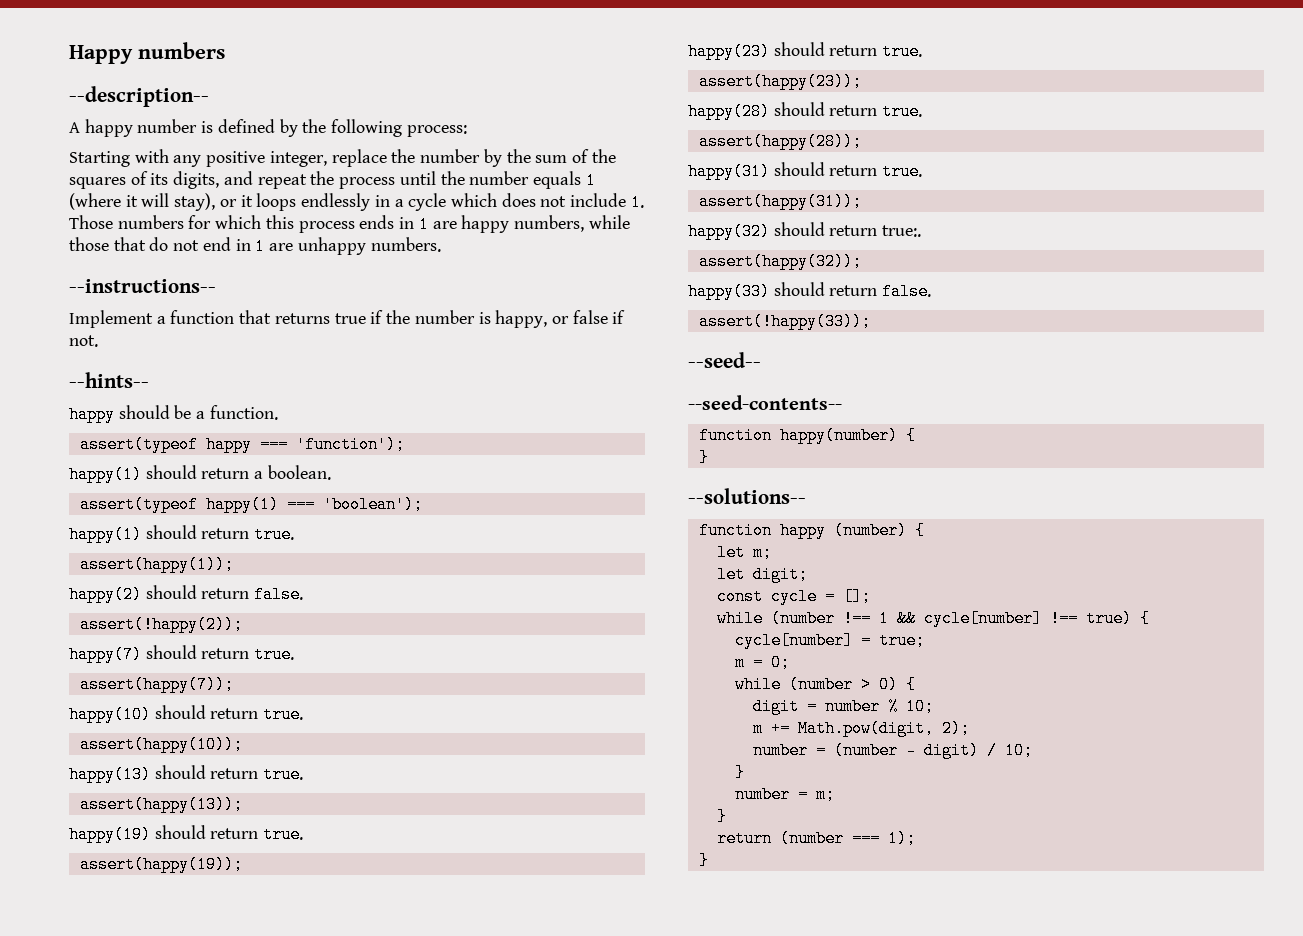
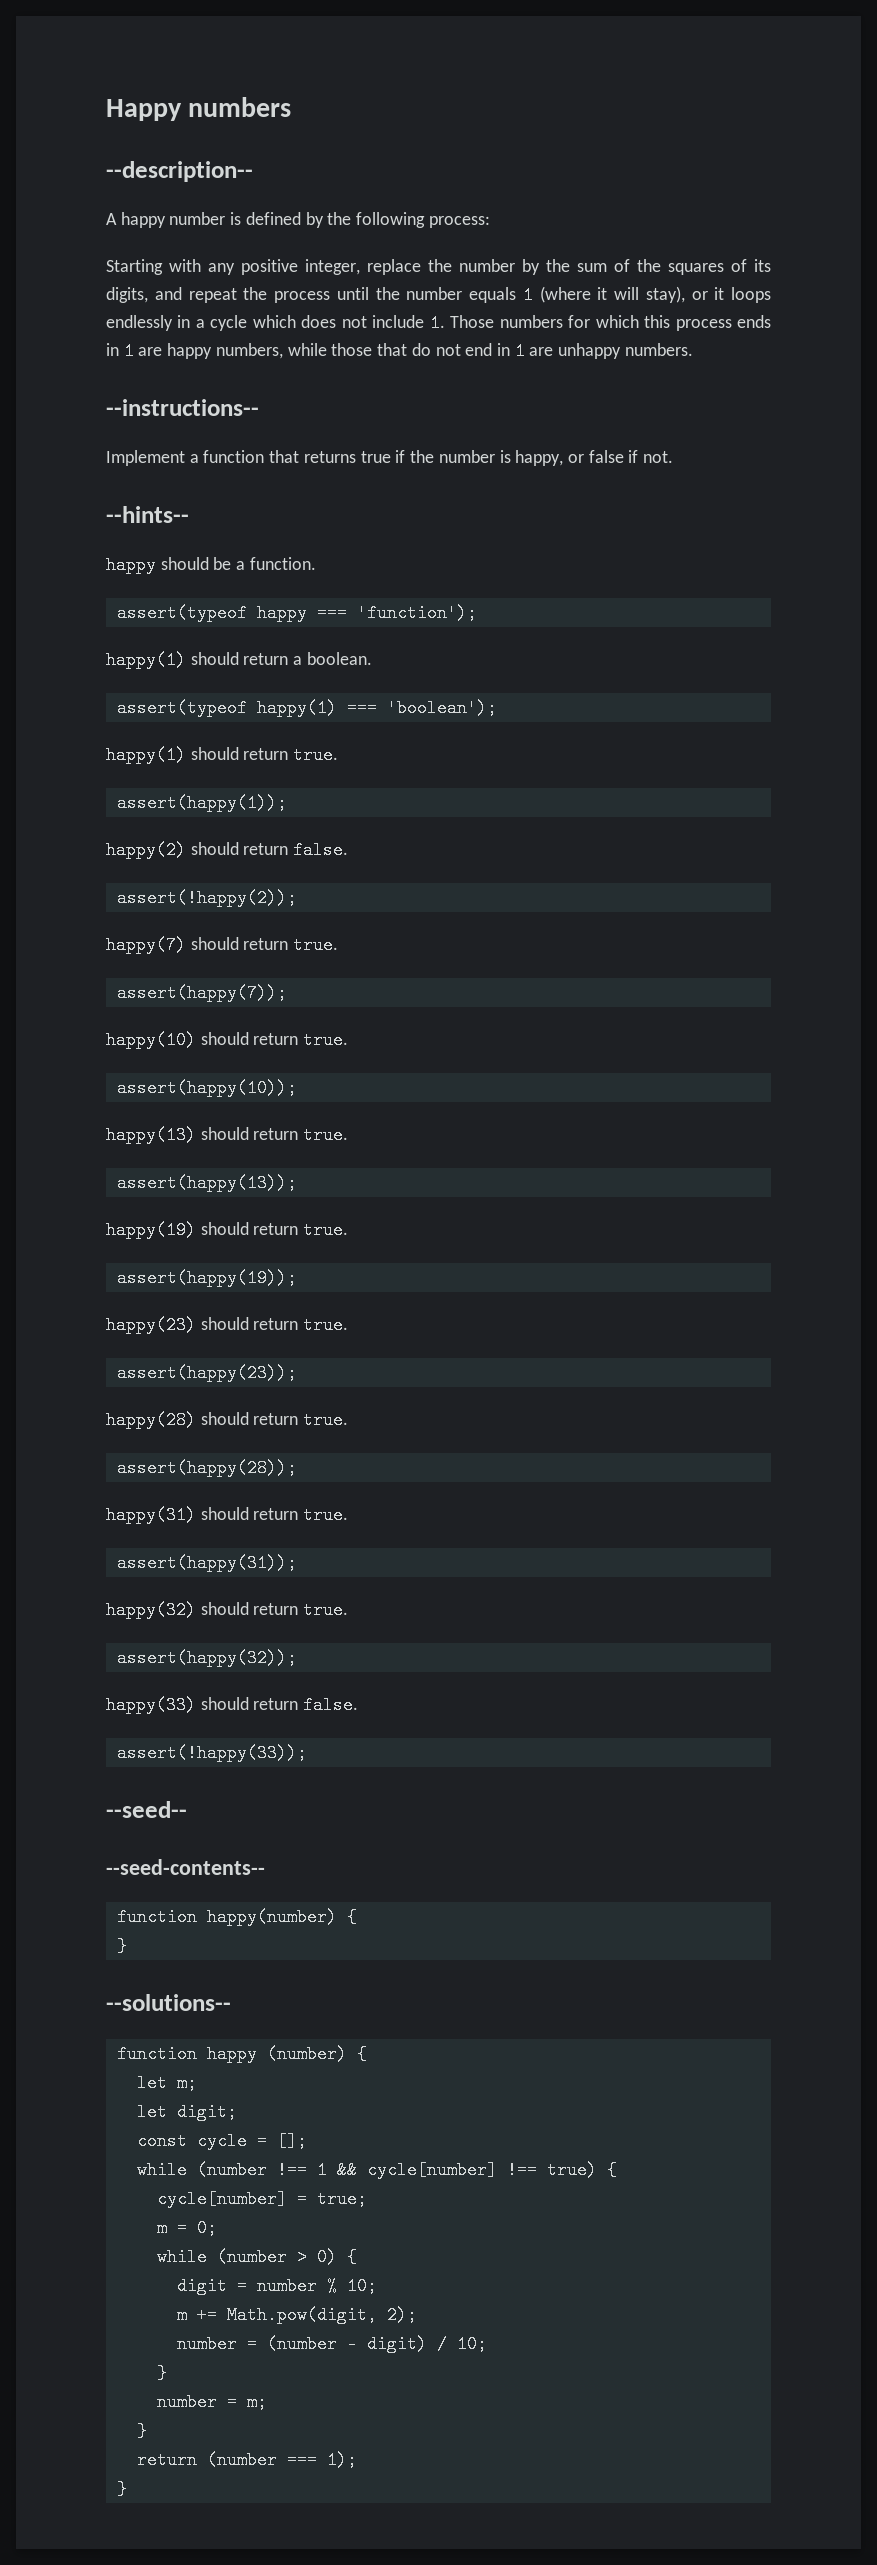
[882,225,922,237] true:. -> [303,1601,349,1619] true.

